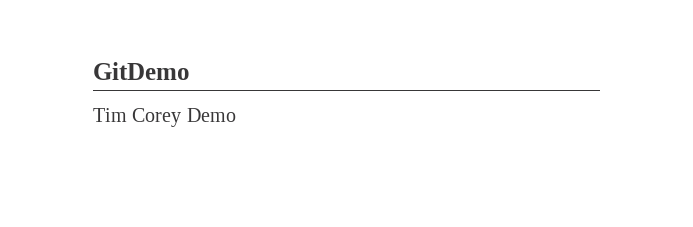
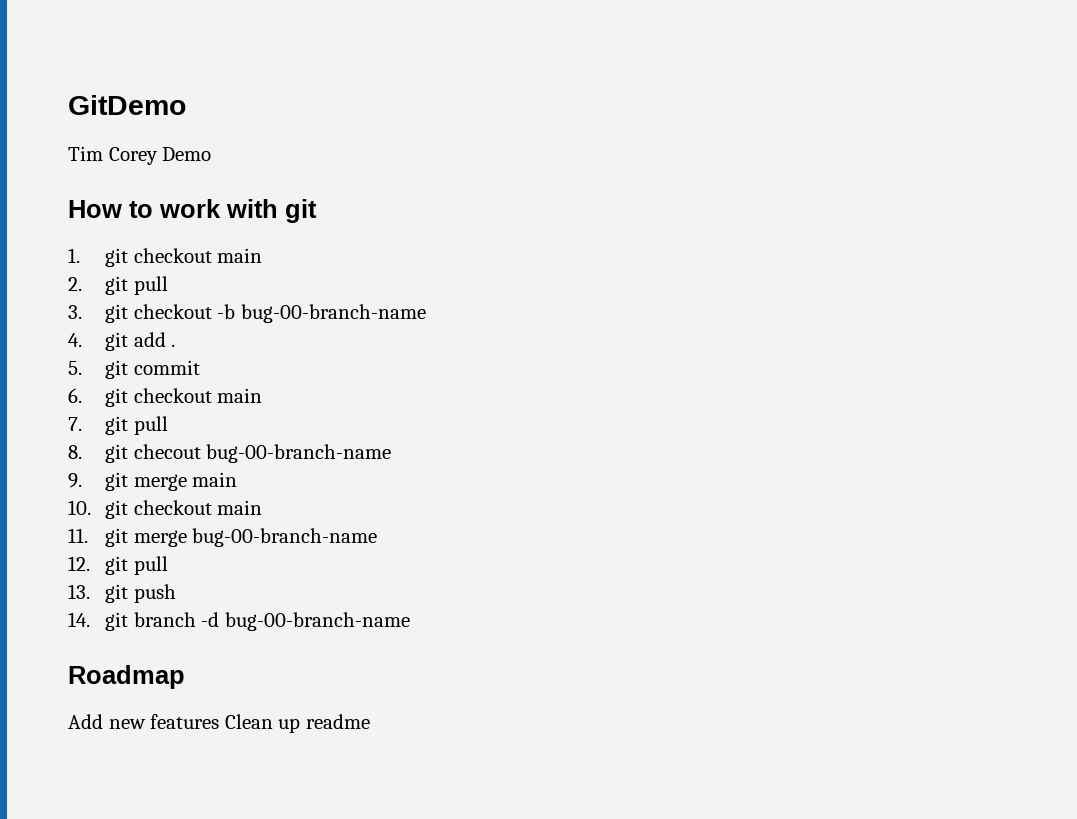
(236, 115) none -> [68,199,317,223] [68,248,263,267] [68,276,168,295] [68,304,426,323] [68,332,176,351] [68,360,200,379] [68,388,263,407] [68,416,168,435] [68,444,392,463] [68,472,238,491] [68,500,263,519] [68,528,378,547] [68,556,168,575] [68,584,176,603] [68,612,410,631] [68,665,185,689] [68,714,370,733] // How to work with git // 1. git checkout main // 2. git pull // 3. git checkout -b bug-00-branch-name // 4. git add . // 5. git commit // 6. git checkout main // 7. git pull // 8. git checout bug-00-branch-name // 9. git merge main // 10. git checkout main // 11. git merge bug-00-branch-name // 12. git pull // 13. git push // 14. git branch -d bug-00-branch-name // Roadmap // Add new features Clean up readme

